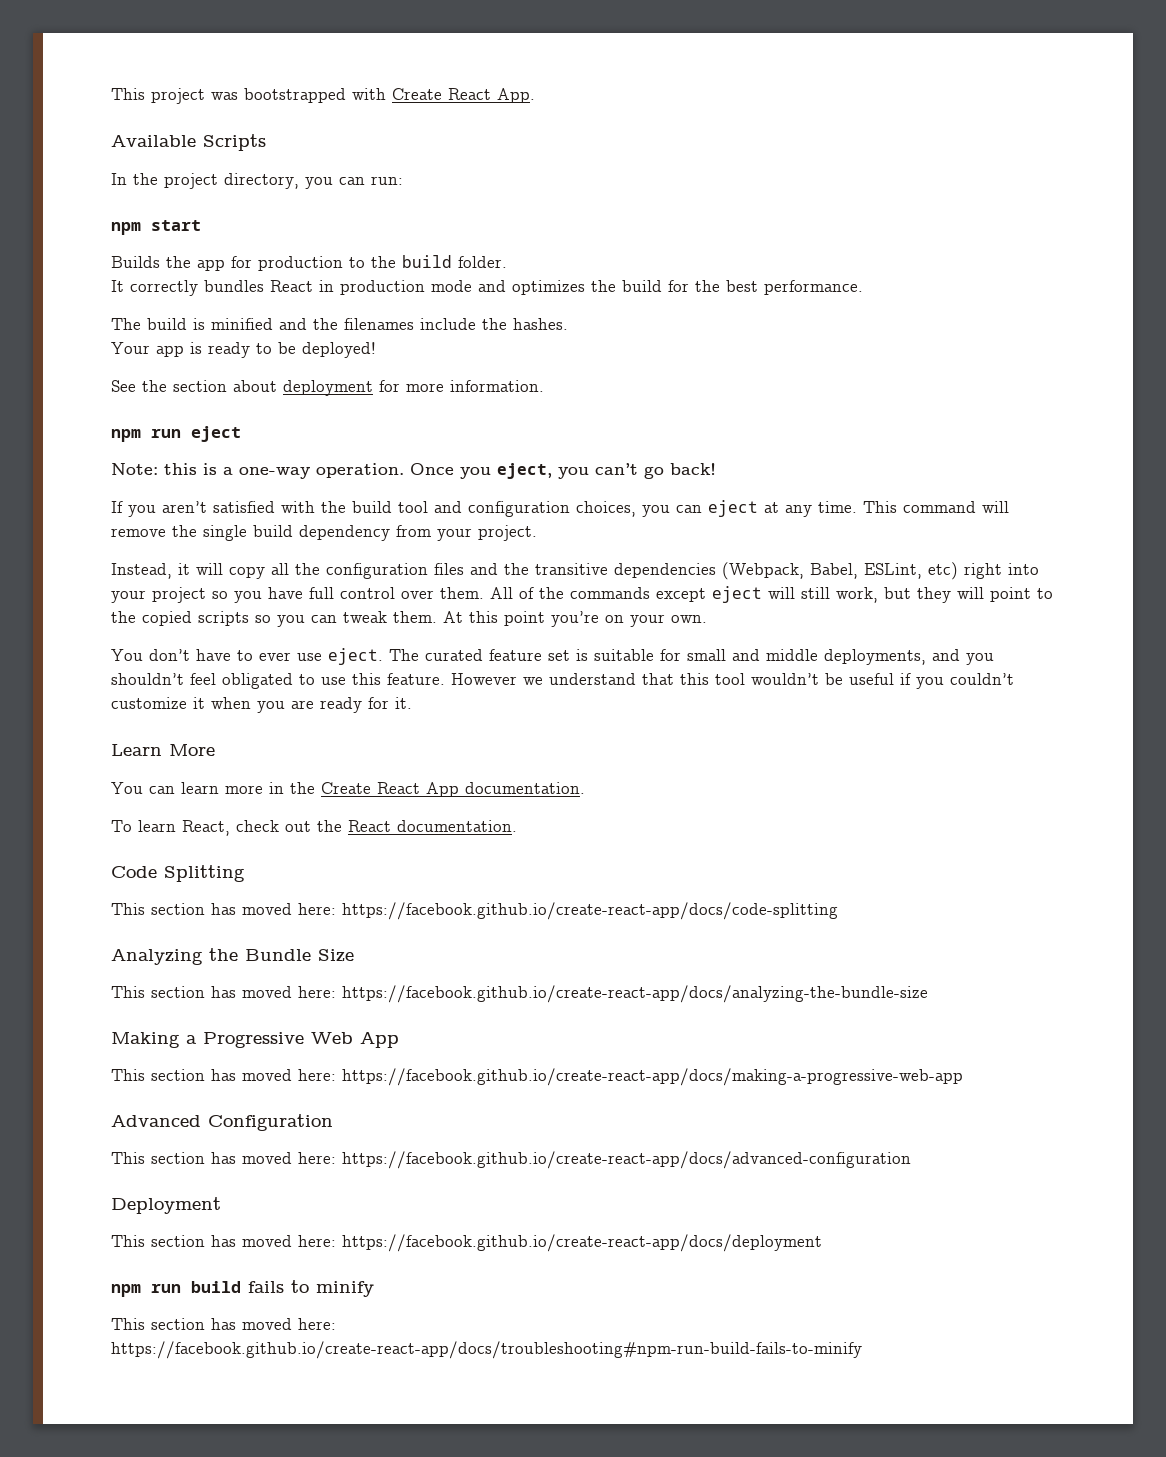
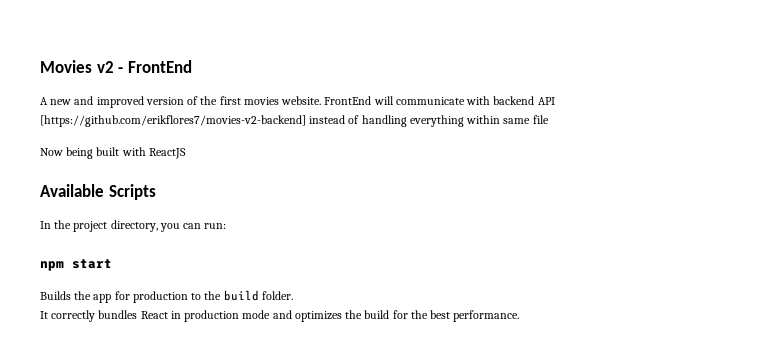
[111,88,535,104] This project was bootstrapped with Create React App. -> [40,60,192,73] [40,96,555,108] [40,115,549,127] [40,147,186,159] Movies v2 - FrontEnd // A new and improved version of the first movies website. FrontEnd will communicate with backend API [https://github.com/erikflores7/movies-v2-backend] instead of handling everything within same file // Now being built with ReactJS
[111,318,568,330] [111,342,376,358] [111,380,544,396] [111,426,241,442] [111,463,716,479] [111,500,1009,517] [111,525,537,541] [111,562,1039,580] [111,586,1053,603] [111,611,707,627] [111,648,994,665] [111,673,1014,689] [111,697,412,713] [111,744,215,756] [111,782,585,797] [111,820,517,836] [111,865,245,882] [111,902,838,920] [111,948,354,965] [111,985,928,1003] [111,1032,399,1048] [111,1068,963,1086] [111,1114,333,1131] [111,1151,911,1169] [111,1197,221,1214] [111,1234,822,1252] [111,1280,374,1297] [111,1318,336,1330] [111,1341,862,1359] // The build is minified and the filenames include the hashes. // Your app is ready to be deployed! // See the section about deployment for more information. // npm run eject // Note: this is a one-way operation. Once you eject, you can’t go back! // If you aren’t satisfied with the build tool and configuration choices, you can eject at any time. This command will remove the single build dependency from your project. // Instead, it will copy all the configuration files and the transitive dependencies (Webpack, Babel, ESLint, etc) right into your project so you have full control over them. All of the commands except eject will still work, but they will point to the copied scripts so you can tweak them. At this point you’re on your own. // You don’t have to ever use eject. The curated feature set is suitable for small and middle deployments, and you shouldn’t feel obligated to use this feature. However we understand that this tool wouldn’t be useful if you couldn’t customize it when you are ready for it. // Learn More // You can learn more in the Create React App documentation. // To learn React, check out the React documentation. // Code Splitting // This section has moved here: https://facebook.github.io/create-react-app/docs/code-splitting // Analyzing the Bundle Size // This section has moved here: https://facebook.github.io/create-react-app/docs/analyzing-the-bundle-size // Making a Progressive Web App // This section has moved here: https://facebook.github.io/create-react-app/docs/making-a-progressive-web-app // Advanced Configuration // This section has moved here: https://facebook.github.io/create-react-app/docs/advanced-configuration // Deployment // This section has moved here: https://facebook.github.io/create-react-app/docs/deployment // npm run build fails to minify // This section has moved here: https://facebook.github.io/create-react-app/docs/troubleshooting#npm-run-build-fails-to-minify -> (520, 316) none

